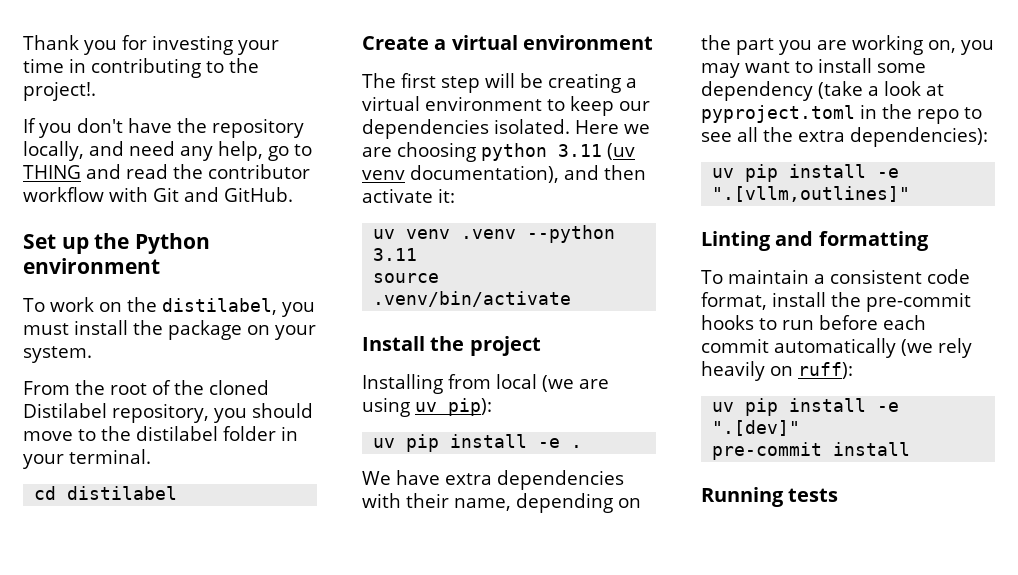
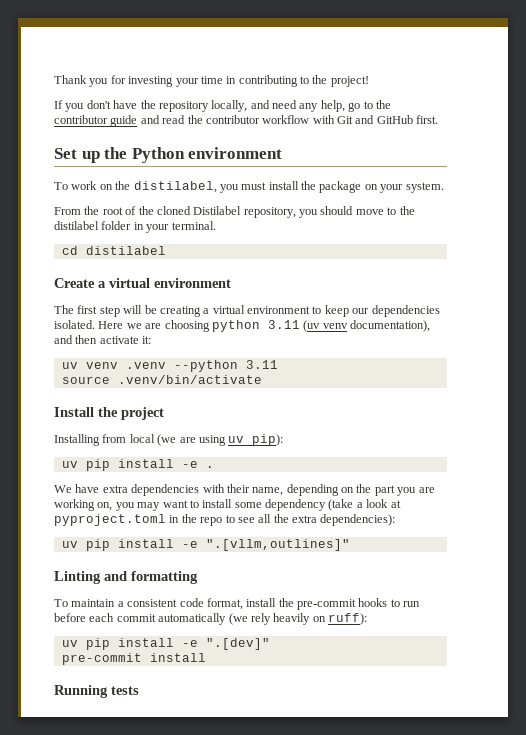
[23,81,96,101] project!. -> [330,76,369,87] project!
[23,165,81,179] THING -> [375,100,391,109] [54,115,138,127] the contributor guide
[224,187,293,202] GitHub. -> [376,115,439,124] GitHub first.

